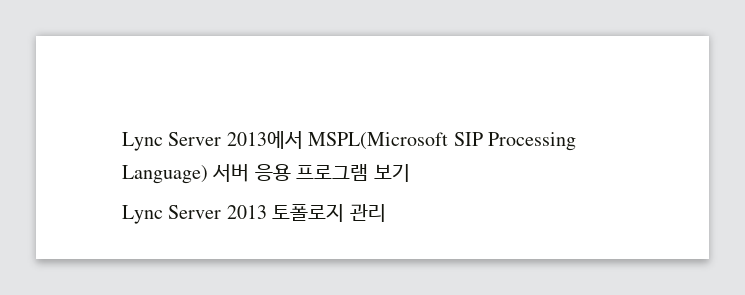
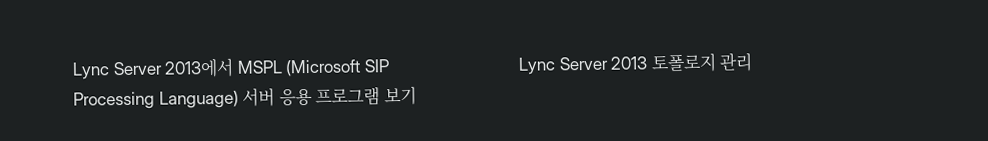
[308,132,449,150] MSPL(Microsoft -> [236,59,362,77] MSPL (Microsoft

